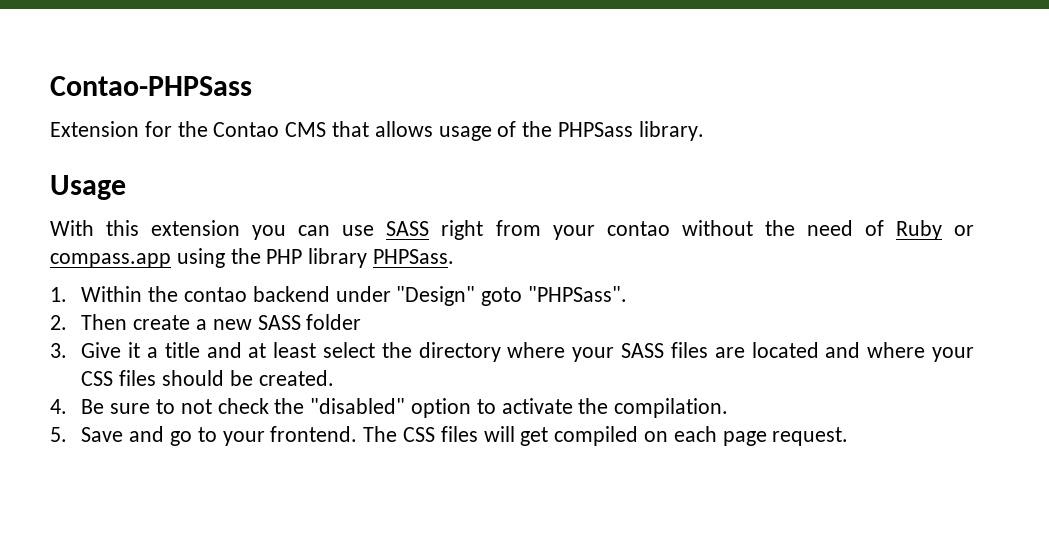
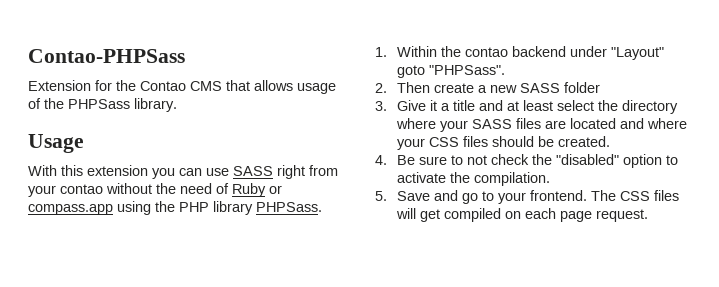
[396,286,476,306] "Design" -> [610,47,664,60] "Layout"

